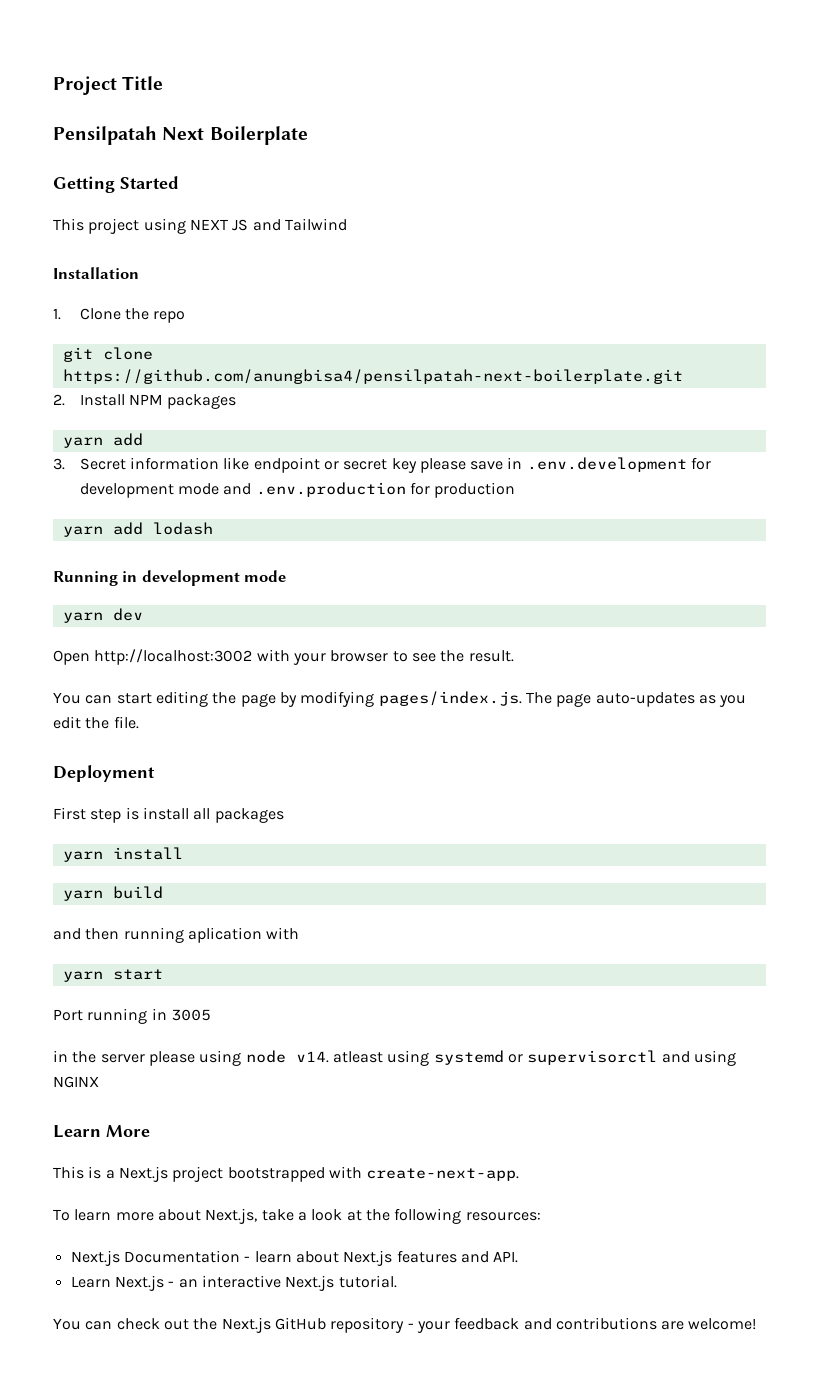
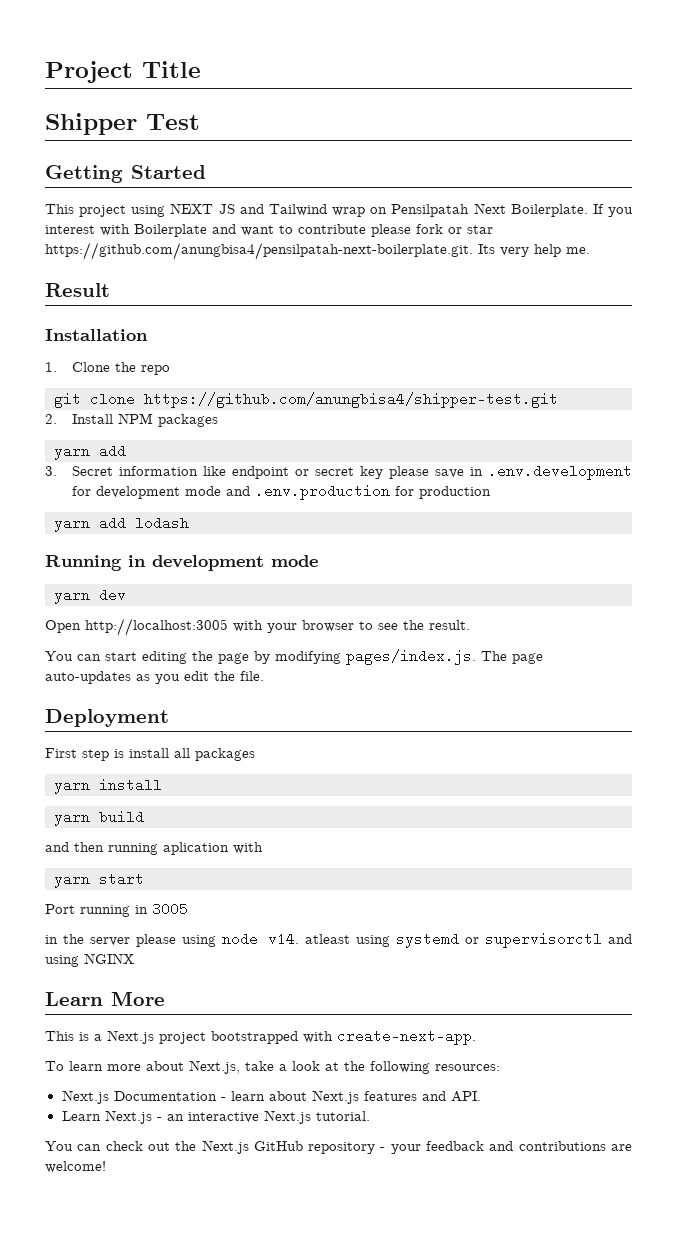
[53,126,308,145] Pensilpatah Next Boilerplate -> [45,113,200,135] Shipper Test
(347, 224) none -> [332,203,633,217] [45,224,493,237] [45,242,590,260] [45,283,110,297] wrap on Pensilpatah Next Boilerplate. If you interest with Boilerplate and want to contribute please fork or star https://github.com/anungbisa4/pensilpatah-next-boilerplate.git. Its very help me. // Result
[62,369,683,384] https://github.com/anungbisa4/pensilpatah-next-boilerplate.git -> [144,392,558,408] https://github.com/anungbisa4/shipper-test.git
[94,649,253,665] http://localhost:3002 -> [85,618,228,636] http://localhost:3005

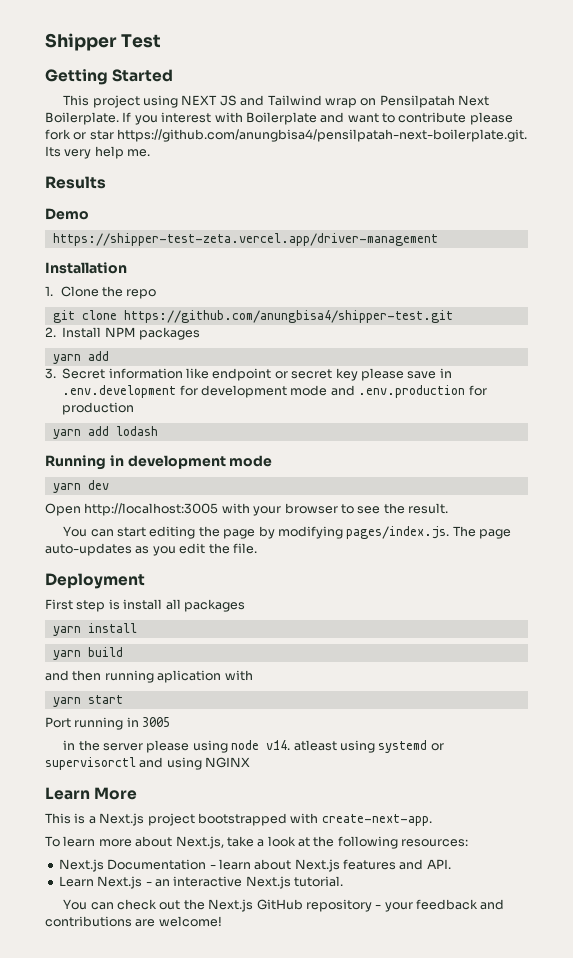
[45,61,201,83] Project Title // -> (45, 42) none
[45,283,110,297] Result -> [45,176,106,189] [45,208,89,220] [52,233,438,246] Results // Demo // https://shipper-test-zeta.vercel.app/driver-management

